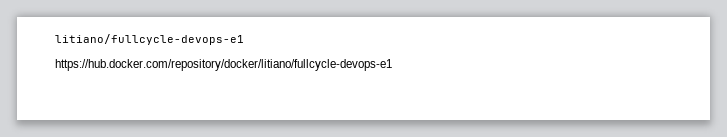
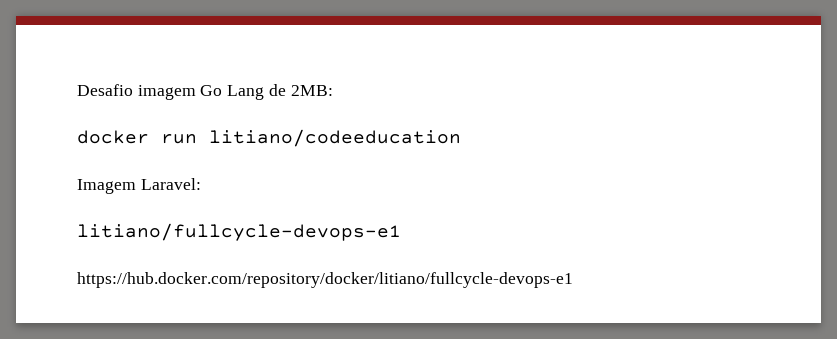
(55, 39) none -> [77,84,333,100] [77,129,461,147] [77,178,201,194] Desafio imagem Go Lang de 2MB: // docker run litiano/codeeducation // Imagem Laravel: //

